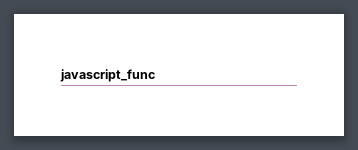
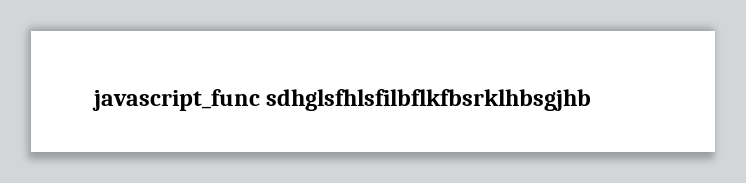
(155, 75) none -> [266,89,592,111] sdhglsfhlsfilbflkfbsrklhbsgjhb

